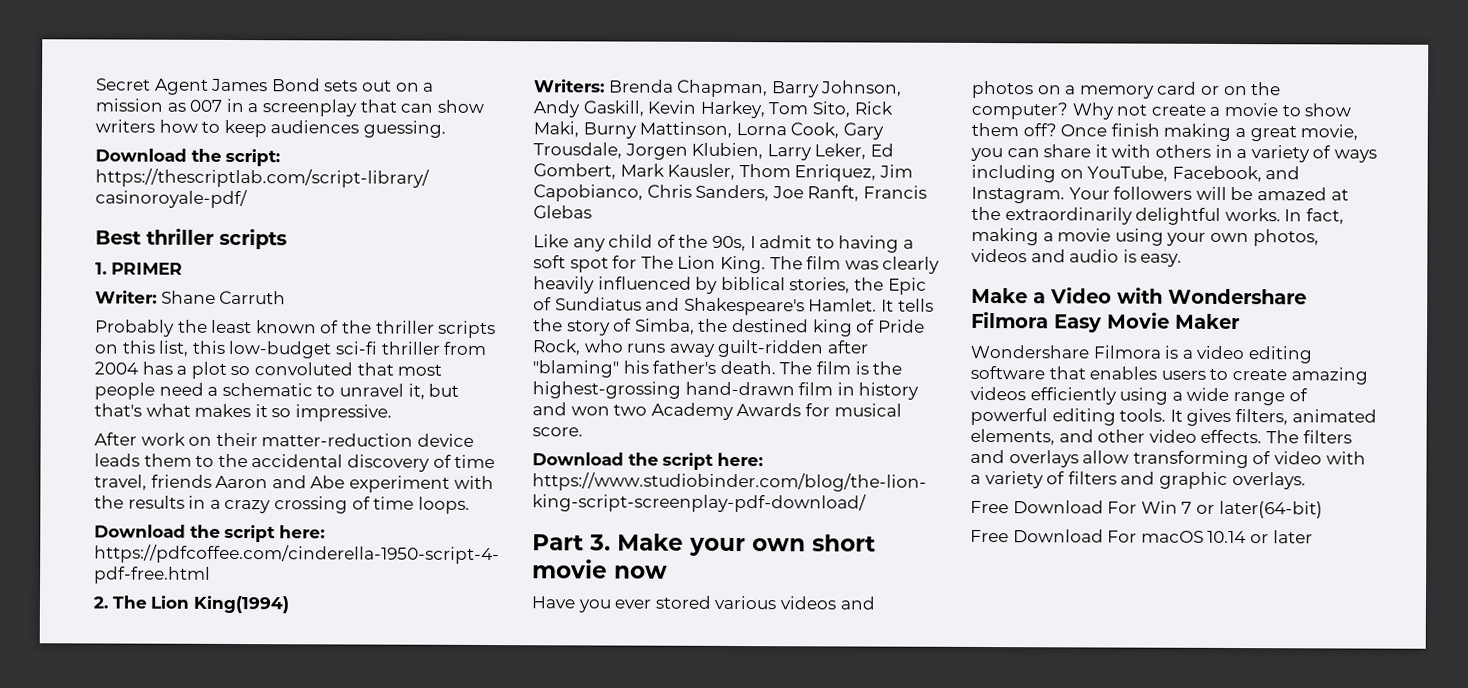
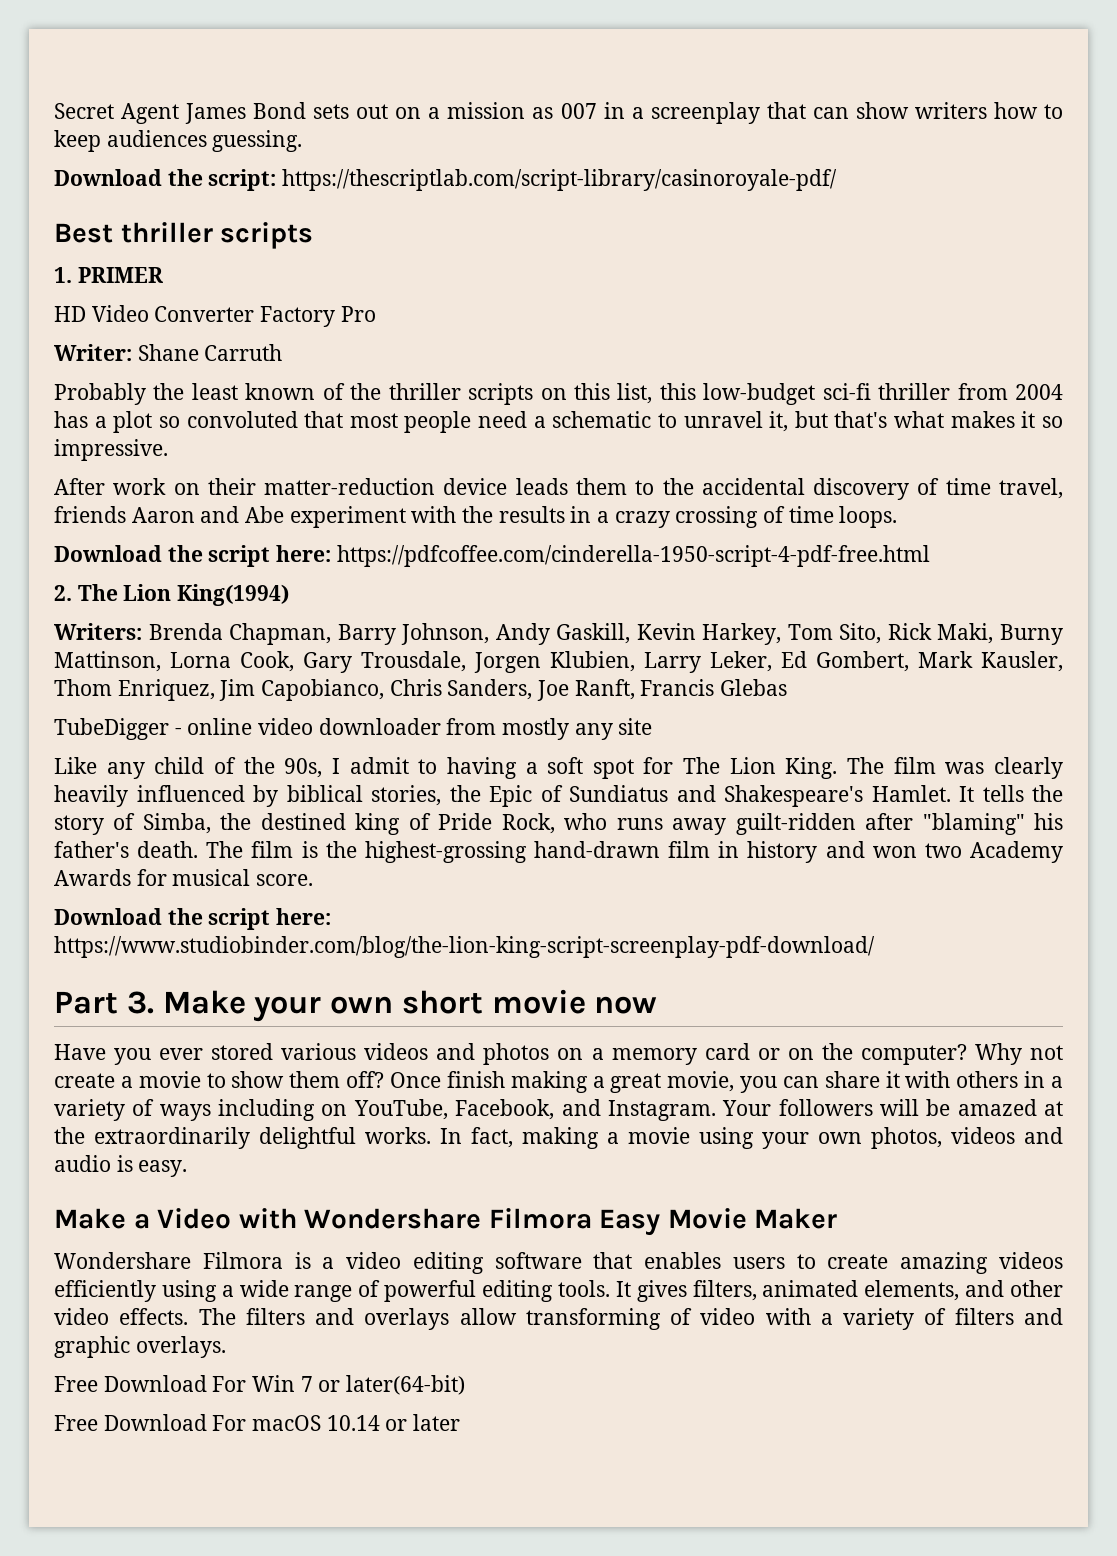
(183, 268) none -> [54,305,376,327] // HD Video Converter Factory Pro
(592, 212) none -> [54,718,653,740] // TubeDigger - online video downloader from mostly any site

